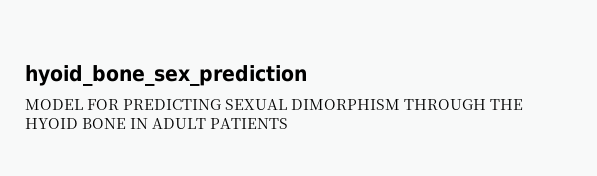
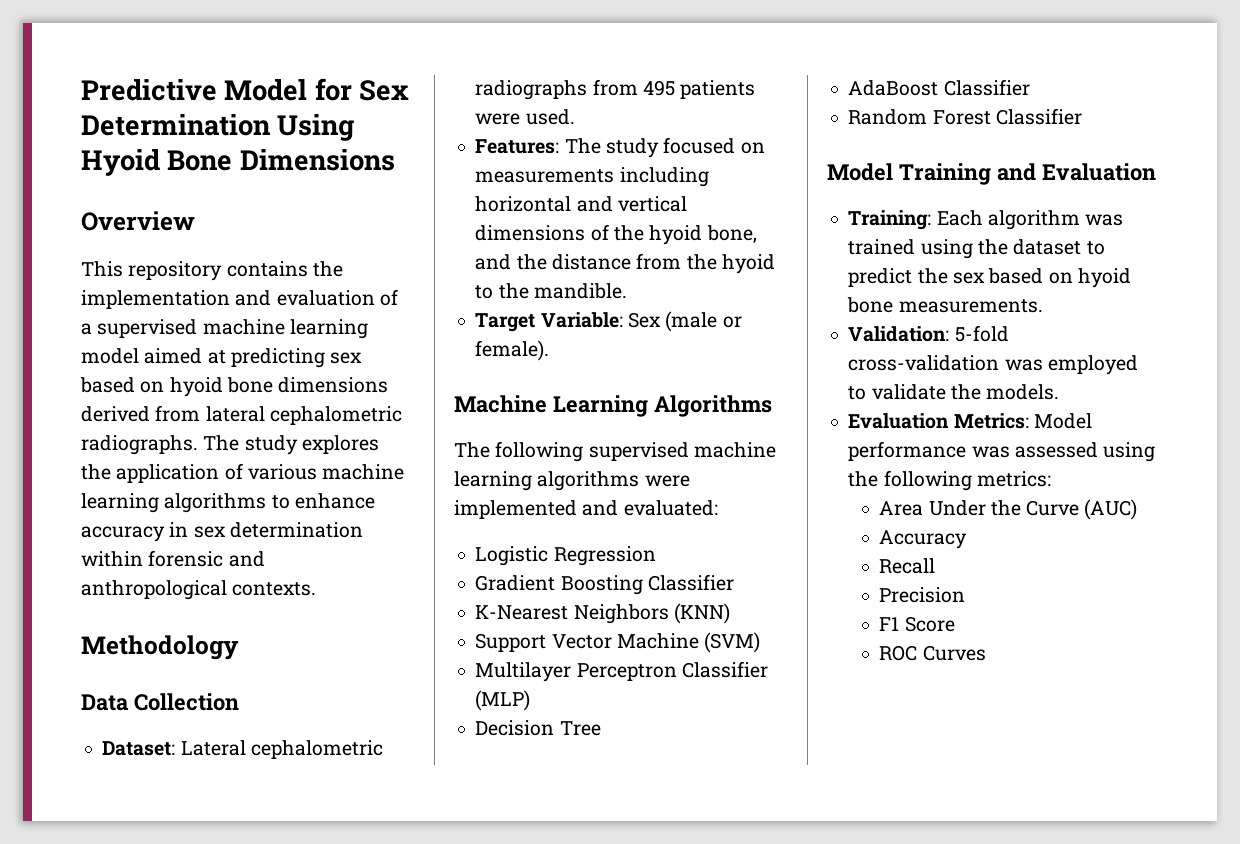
[25,65,307,86] [25,99,524,110] [25,118,289,129] hyoid_bone_sex_prediction // MODEL FOR PREDICTING SEXUAL DIMORPHISM THROUGH THE HYOID BONE IN ADULT PATIENTS -> [81,78,410,101] [81,114,355,141] [81,149,395,176] [81,211,195,231] [81,261,343,281] [81,289,398,309] [81,319,368,339] [81,348,363,368] [80,377,389,397] [81,405,402,425] [81,435,379,455] [81,463,405,483] [81,493,375,513] [81,522,363,542] [81,550,265,567] [81,580,317,600] [81,635,239,660] [81,693,239,711] [102,740,383,759] [475,79,756,100] [475,109,575,125] [475,137,765,158] [475,167,709,187] [475,196,687,212] [475,224,757,245] [475,253,775,274] [475,283,627,299] [475,311,742,332] [475,340,550,361] [454,395,772,417] [454,441,776,462] [454,471,690,491] [454,500,718,519] [475,546,656,566] [475,574,734,595] [475,603,730,624] [475,632,761,653] [475,661,768,682] [475,690,531,711] [475,720,601,736] [848,79,1030,96] [848,108,1082,125] [827,163,1156,185] [848,210,1124,230] [848,239,1105,259] [848,268,1131,288] [847,297,1043,313] [848,325,1009,342] [848,355,1138,375] [848,384,1060,400] [848,413,1092,429] [848,441,1156,462] [848,470,1051,491] [879,499,1138,520] [879,530,968,549] [879,558,936,574] [879,587,966,603] [879,616,955,632] [879,645,986,661] Predictive Model for Sex Determination Using Hyoid Bone Dimensions // Overview // This repository contains the implementation and evaluation of a supervised machine learning model aimed at predicting sex based on hyoid bone dimensions derived from lateral cephalometric radiographs. The study explores the application of various machine learning algorithms to enhance accuracy in sex determination within forensic and anthropological contexts. // Methodology // Data Collection // Dataset: Lateral cephalometric radiographs from 495 patients were used. // Features: The study focused on measurements including horizontal and vertical dimensions of the hyoid bone, and the distance from the hyoid to the mandible. // Target Variable: Sex (male or female). // Machine Learning Algorithms // The following supervised machine learning algorithms were implemented and evaluated: // Logistic Regression // Gradient Boosting Classifier // K-Nearest Neighbors (KNN) // Support Vector Machine (SVM) // Multilayer Perceptron Classifier (MLP) // Decision Tree // AdaBoost Classifier // Random Forest Classifier // Model Training and Evaluation // Training: Each algorithm was trained using the dataset to predict the sex based on hyoid bone measurements. // Validation: 5-fold cross-validation was employed to validate the models. // Evaluation Metrics: Model performance was assessed using the following metrics: // Area Under the Curve (AUC) // Accuracy // Recall // Precision // F1 Score // ROC Curves

